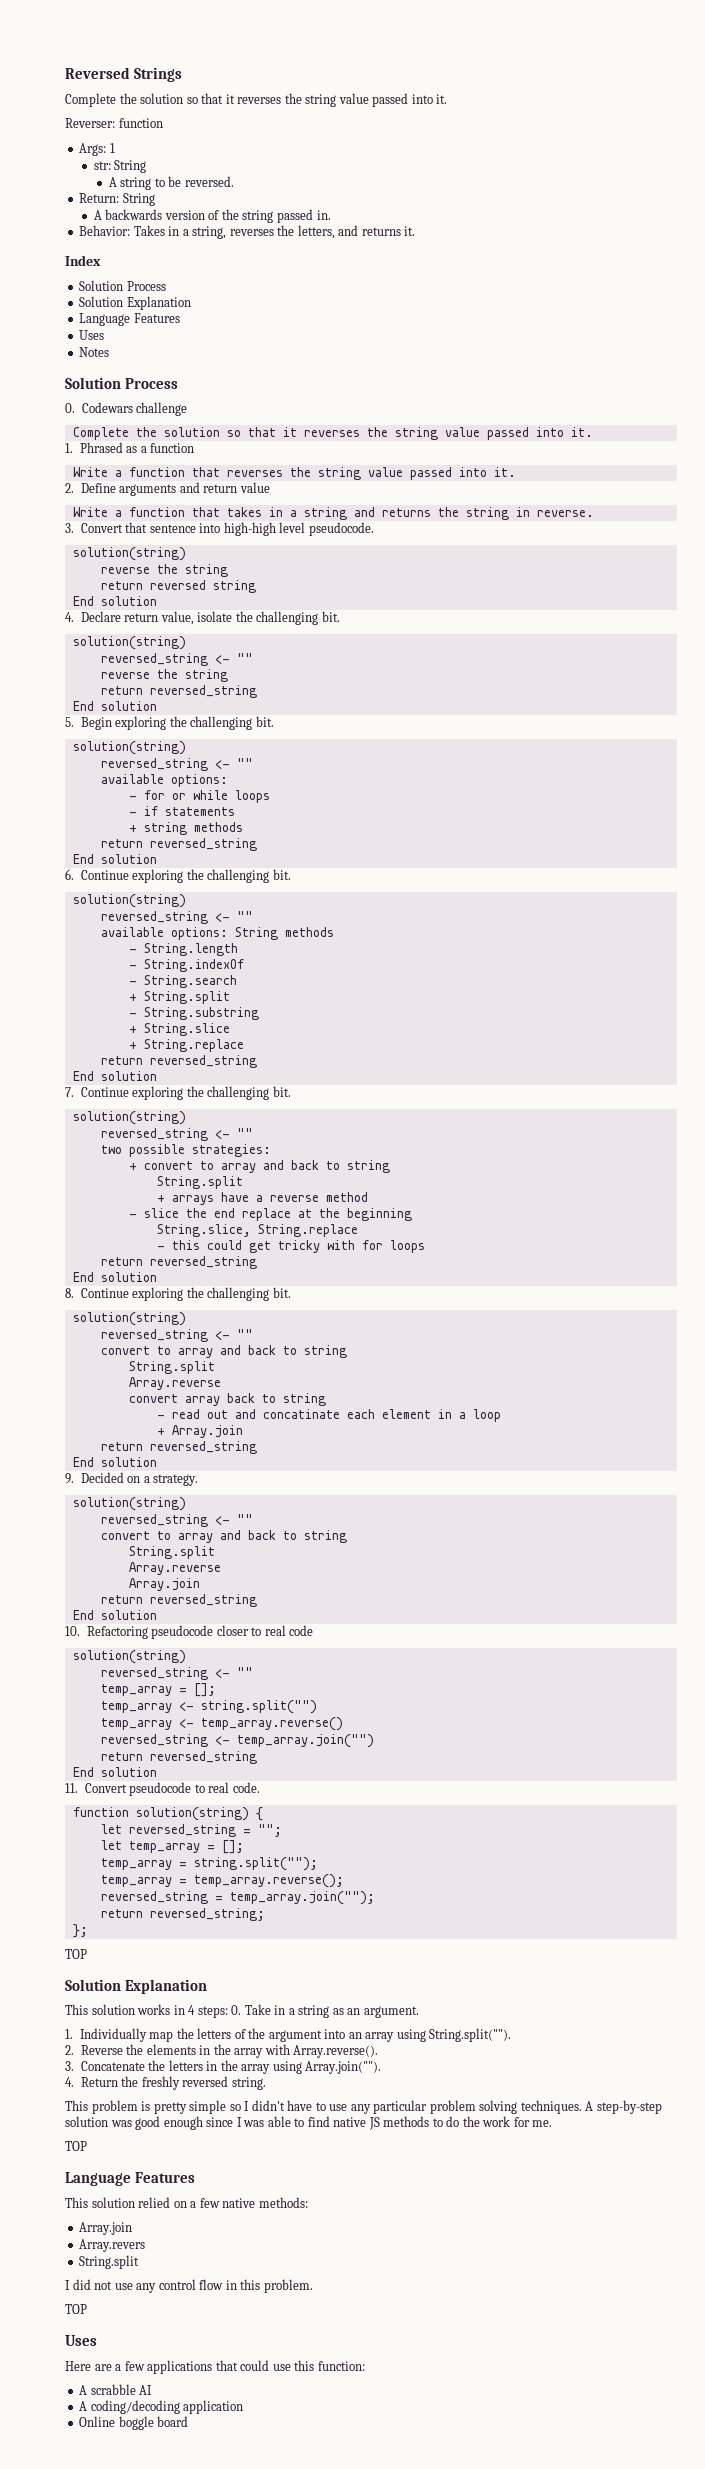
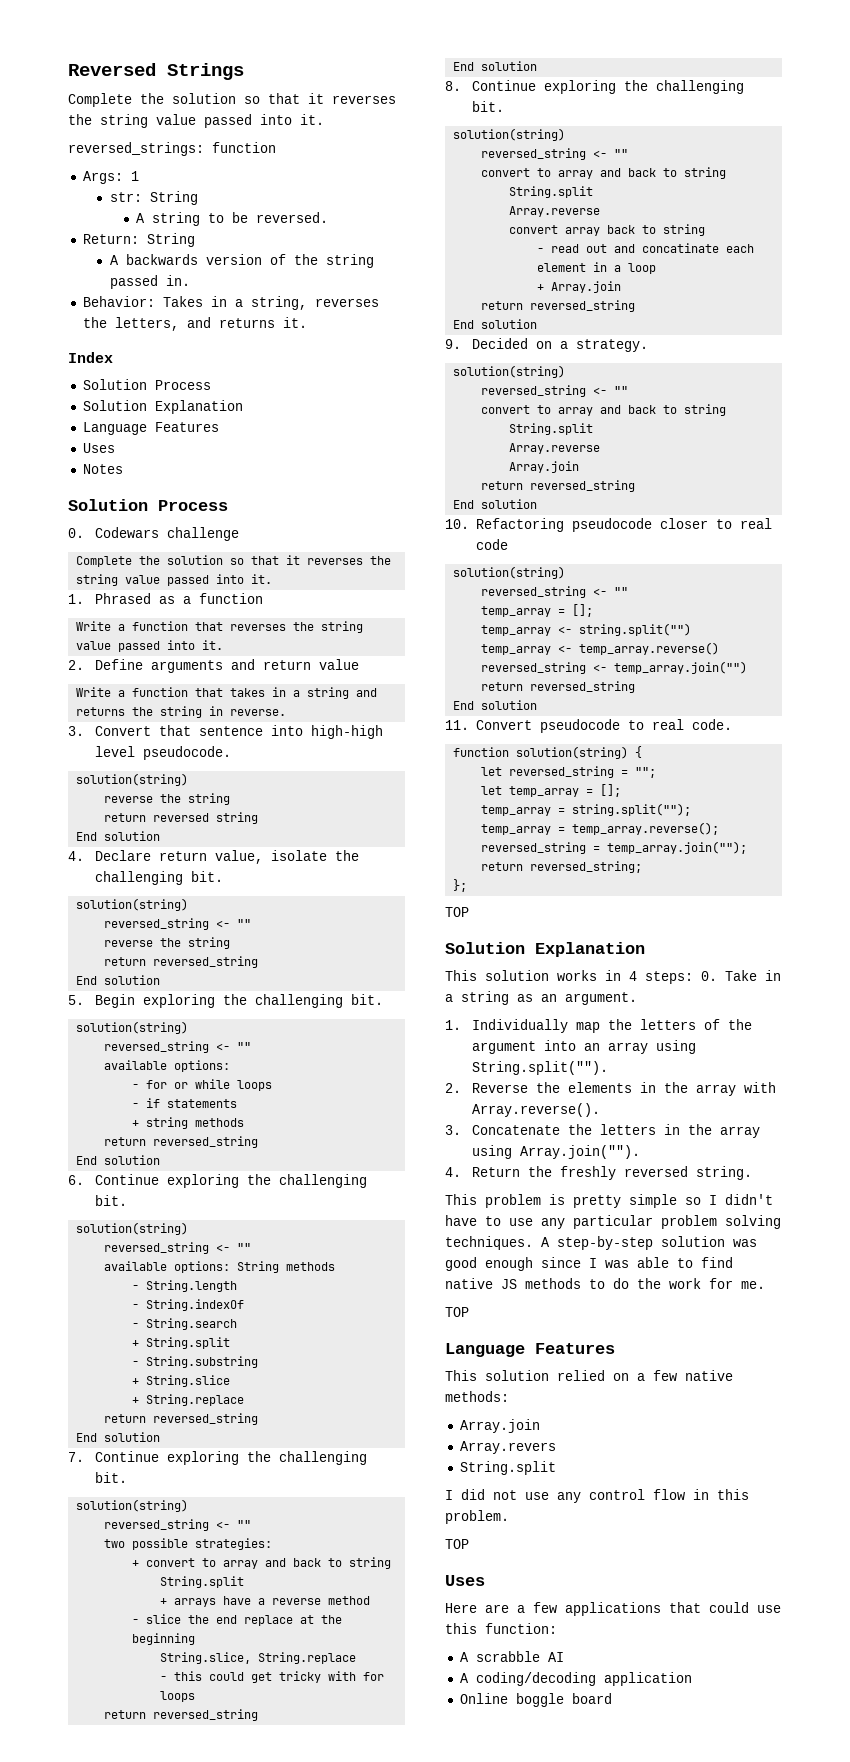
[65,118,115,128] Reverser: -> [68,142,204,156] reversed_strings:

